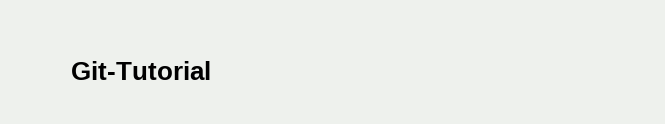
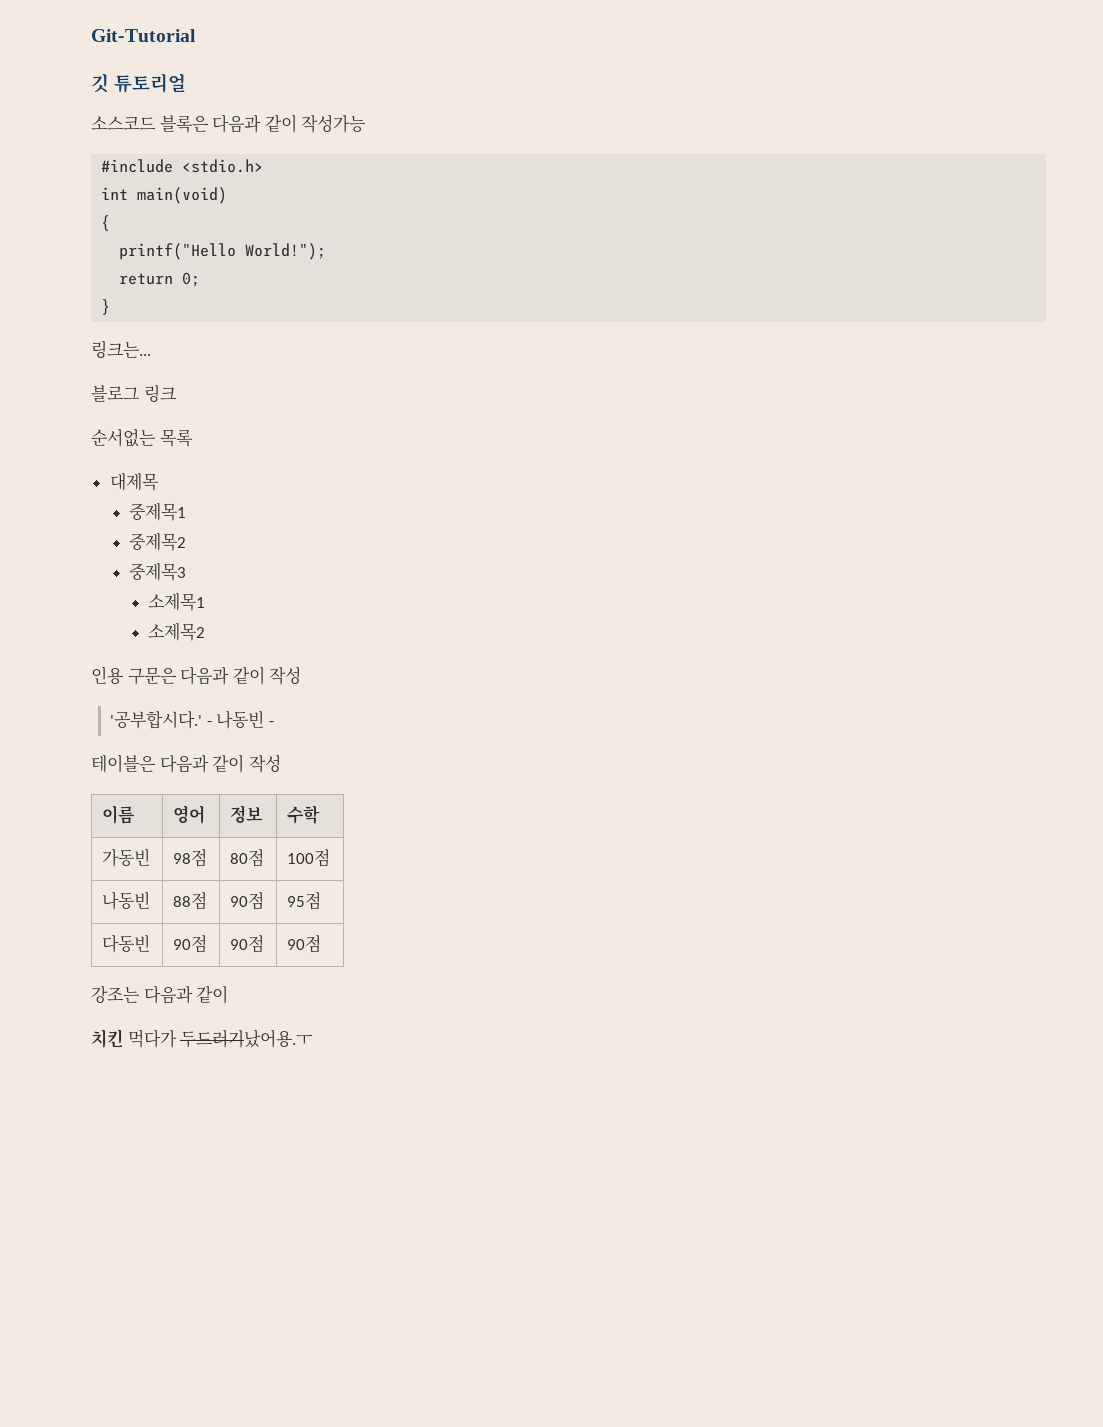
(211, 70) none -> [91,73,186,93] [91,114,367,133] [101,159,264,173] [101,187,228,204] [101,215,111,231] [119,243,327,260] [119,272,201,287] [101,299,111,315] [91,340,151,358] [91,384,177,402] [91,428,193,447] [109,472,159,491] [128,502,186,521] [128,532,186,551] [128,562,186,581] [147,592,205,611] [147,622,205,641] [91,666,302,685] [110,710,274,729] [91,754,281,773] [102,805,136,824] [173,805,206,824] [230,805,264,823] [287,805,321,824] [102,849,151,867] [173,849,208,867] [230,849,265,867] [287,849,331,867] [102,891,151,910] [173,892,208,910] [230,892,265,910] [287,892,322,910] [102,935,151,953] [173,935,208,953] [230,935,265,953] [287,935,322,953] [91,985,229,1004] [91,1029,314,1048] // 깃 튜토리얼 // 소스코드 블록은 다음과 같이 작성가능 // #include <stdio.h> // int main(void) // { // printf("Hello World!"); // return 0; // } // 링크는... // 블로그 링크 // 순서없는 목록 // 대제목 // 중제목1 // 중제목2 // 중제목3 // 소제목1 // 소제목2 // 인용 구문은 다음과 같이 작성 // '공부합시다.' - 나동빈 - // 테이블은 다음과 같이 작성 // 이름 | 영어 | 정보 | 수학 // 가동빈 | 98점 | 80점 | 100점 // 나동빈 | 88점 | 90점 | 95점 // 다동빈 | 90점 | 90점 | 90점 // 강조는 다음과 같이 // 치킨 먹다가 두드러기났어용.ㅜ

